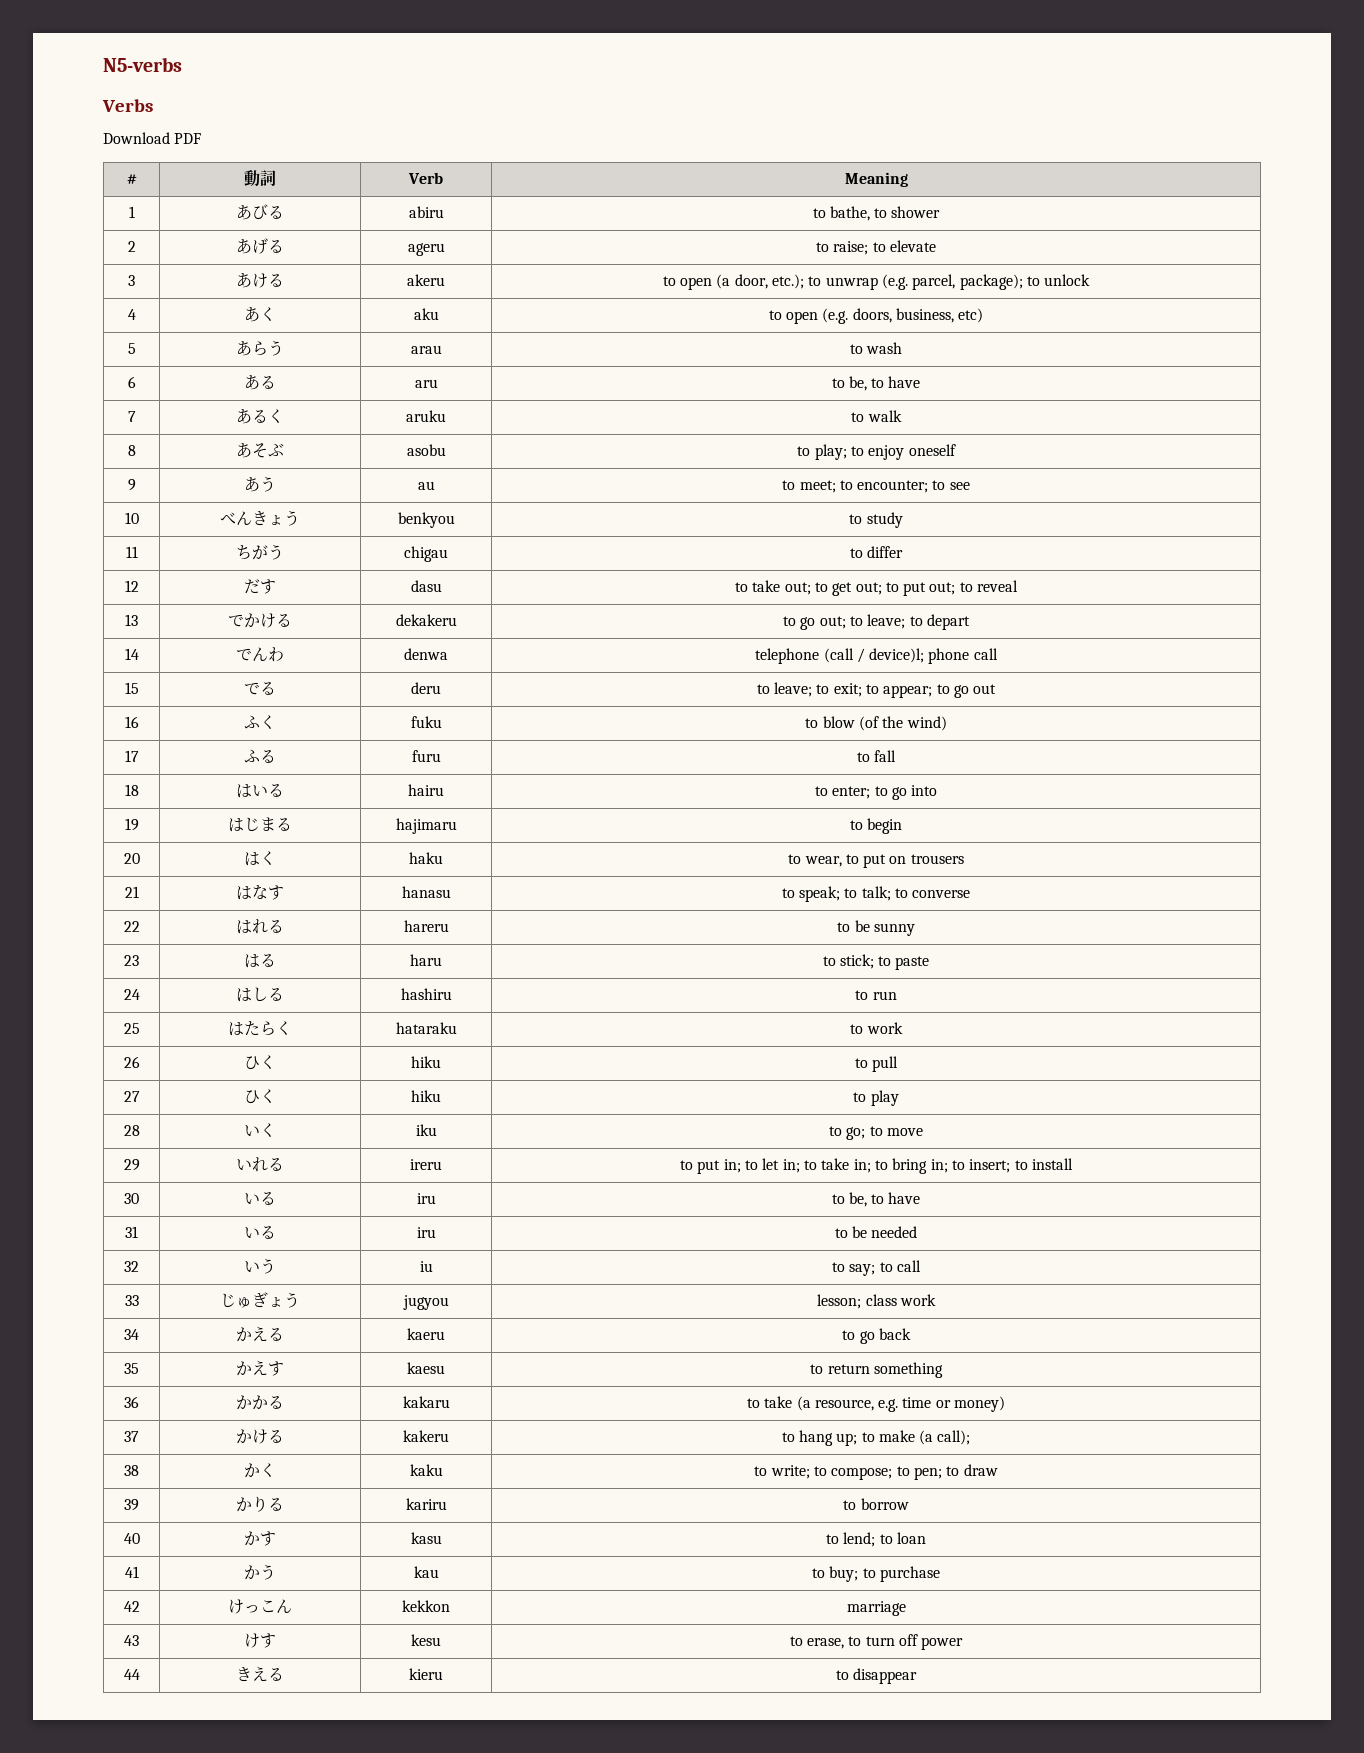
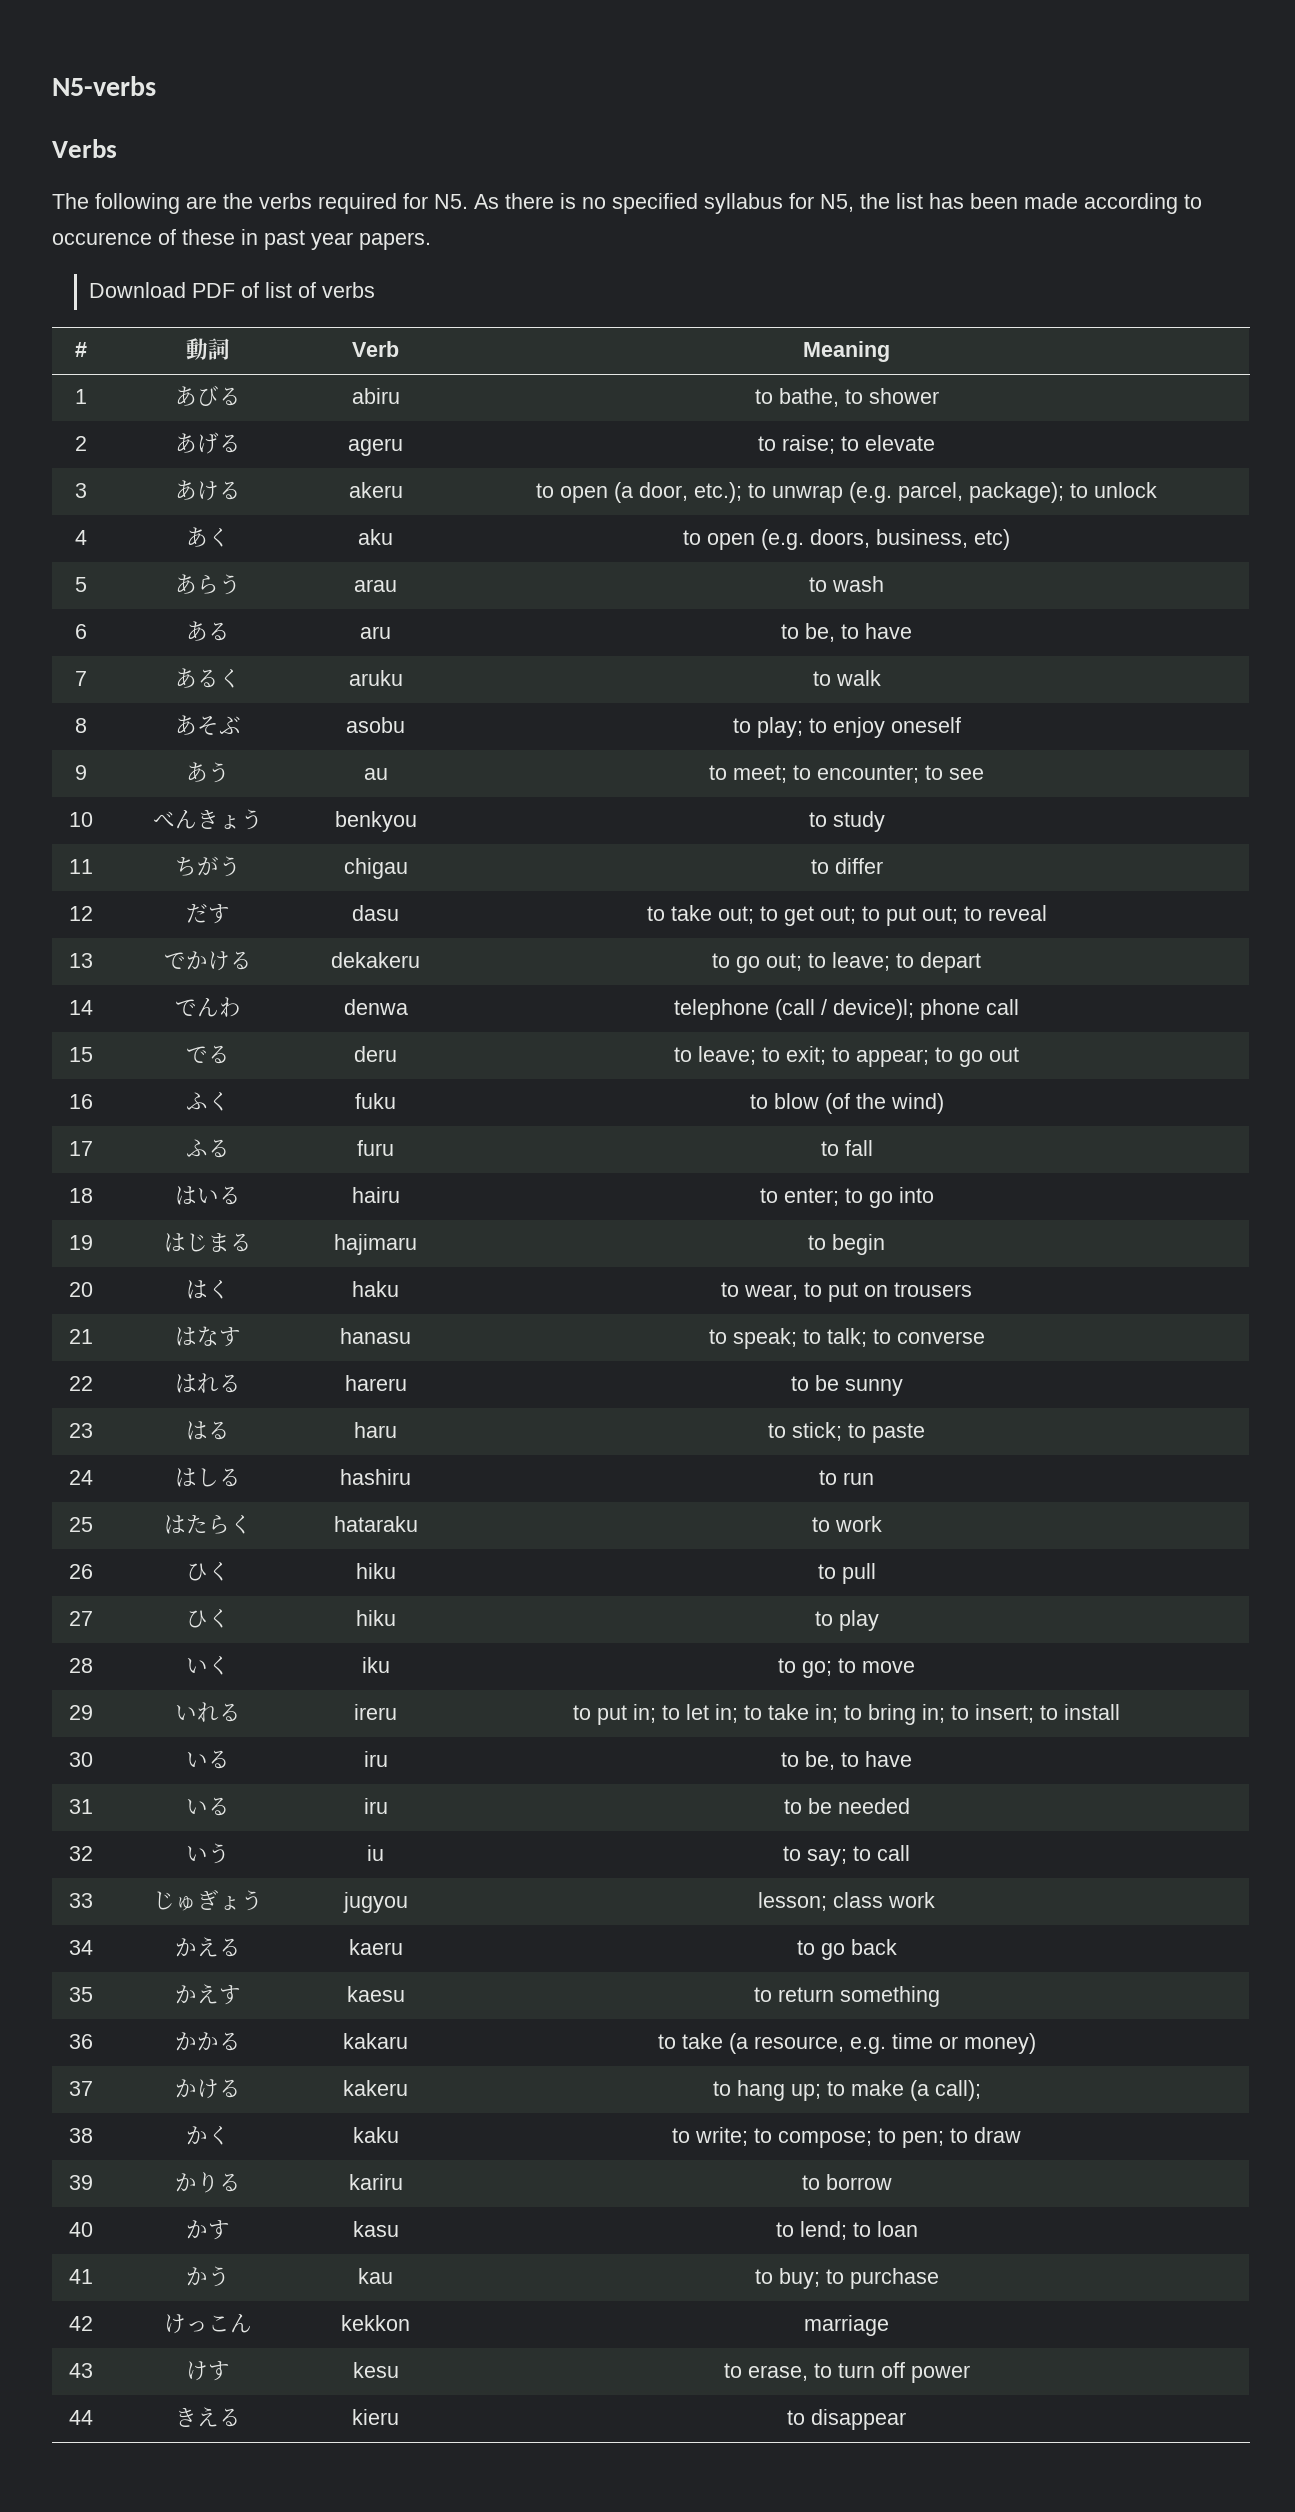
[103,132,202,144] Download PDF -> [52,193,1202,214] [52,229,431,250] [89,282,376,298] The following are the verbs required for N5. As there is no specified syllabus for N5, the list has been made according to occurence of these in past year papers. // Download PDF of list of verbs

